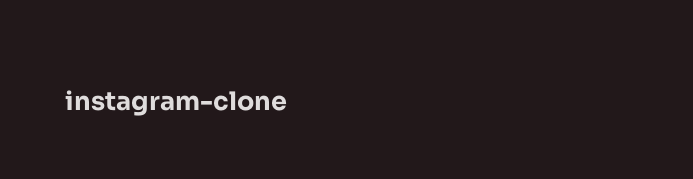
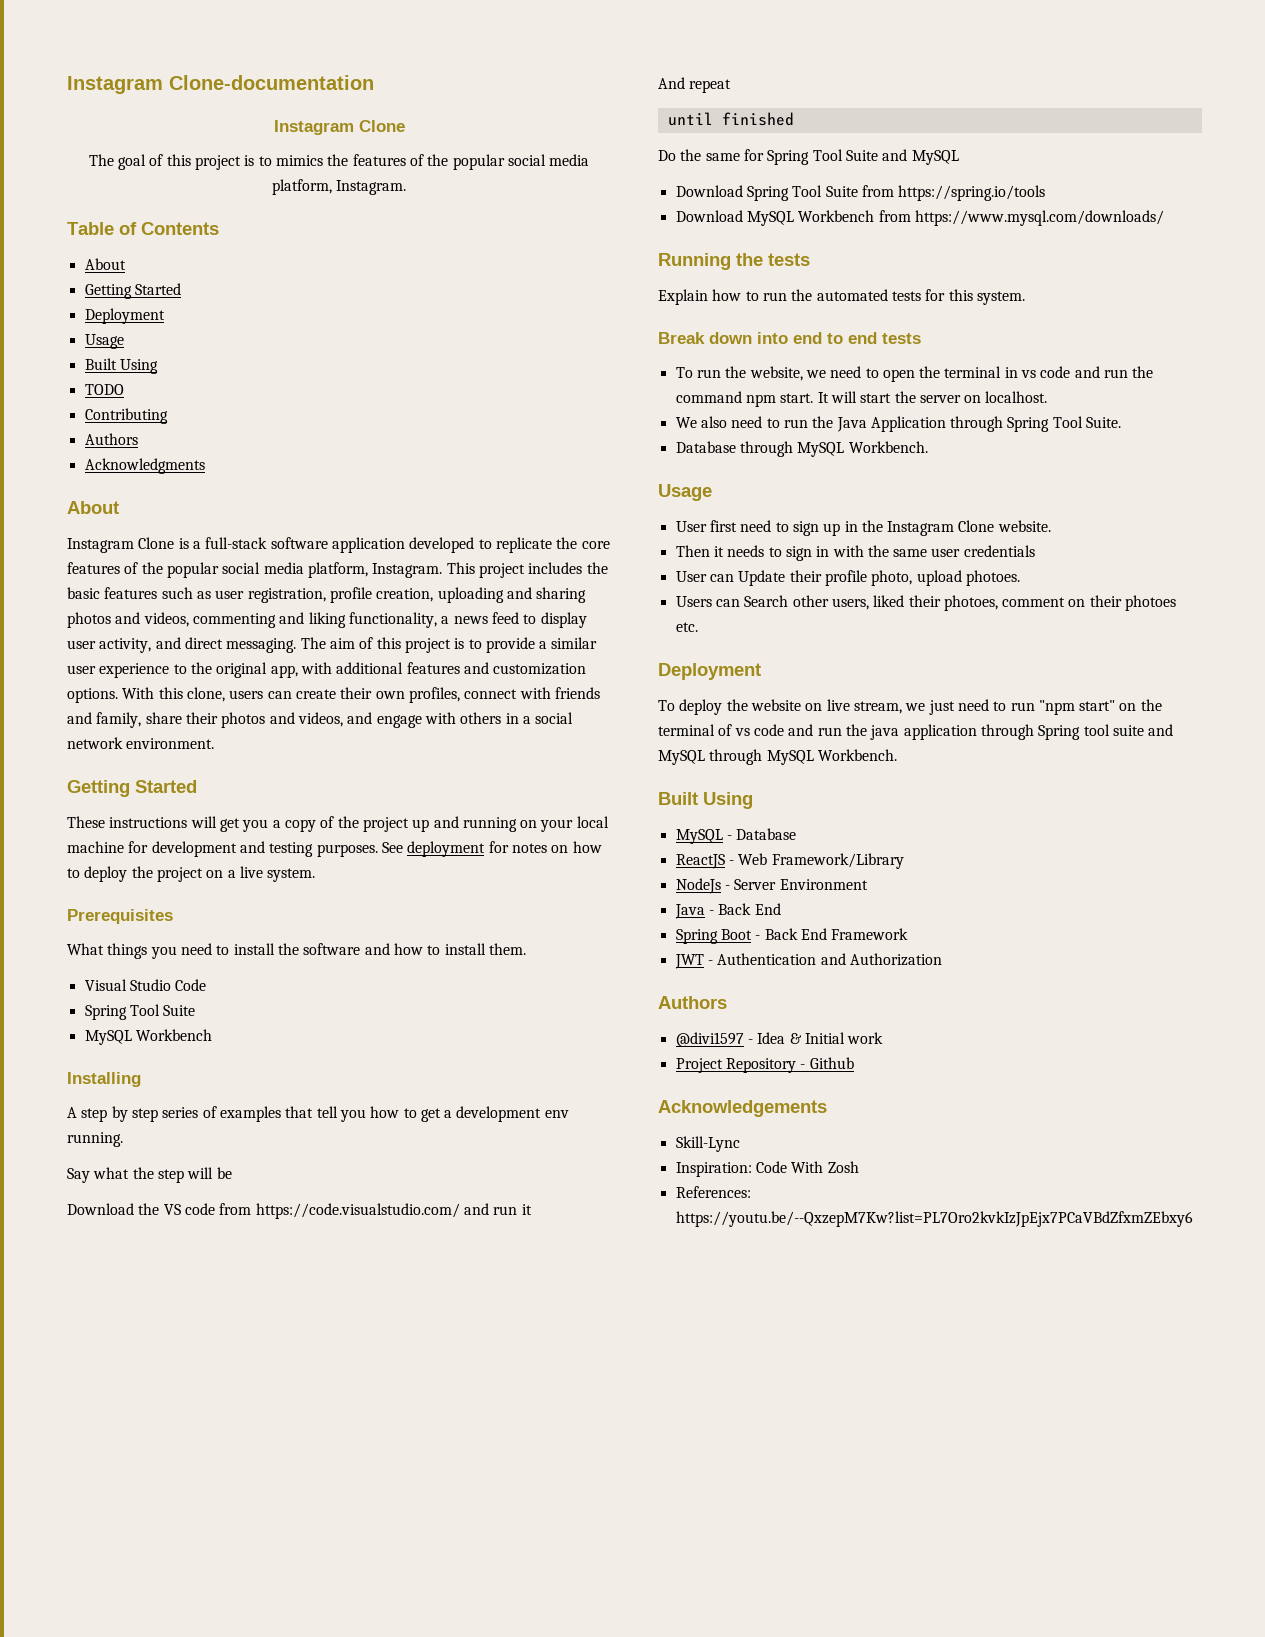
[65,90,287,116] instagram-clone -> [67,75,374,94] [273,120,405,135] [88,154,590,170] [271,179,407,195] [67,222,219,235] [84,258,126,270] [84,283,181,299] [84,308,165,324] [84,334,124,349] [84,358,158,374] [84,384,124,395] [84,408,168,424] [84,433,138,445] [84,458,205,474] [67,501,119,514] [67,537,610,553] [67,562,608,578] [67,587,587,603] [67,612,587,628] [67,637,598,653] [67,662,587,678] [67,687,600,703] [67,712,574,728] [67,737,215,749] [67,780,197,797] [67,816,609,832] [67,841,602,857] [67,866,316,882] [67,909,173,924] [67,943,526,959] [84,979,207,991] [84,1004,196,1020] [84,1029,212,1045] [67,1072,141,1087] [67,1106,569,1122] [67,1132,123,1147] [67,1167,232,1183] [67,1203,532,1219] [658,77,732,93] [667,112,794,126] [658,149,959,165] [675,185,1046,201] [675,210,1164,226] [658,253,810,270] [658,289,1025,305] [658,332,921,344] [675,366,1154,382] [675,391,1048,407] [675,416,1122,432] [675,441,928,457] [658,484,712,501] [675,520,1051,536] [675,545,1035,561] [675,570,1020,586] [675,595,1177,611] [675,622,698,632] [658,663,761,680] [658,699,1162,715] [658,724,1174,740] [658,749,897,765] [658,792,753,809] [675,828,797,844] [675,853,904,869] [675,878,868,894] [674,903,781,919] [675,928,909,944] [674,953,942,969] [658,996,727,1009] [675,1032,884,1047] [675,1057,854,1073] [658,1100,827,1117] [675,1136,740,1152] [675,1161,859,1177] [675,1186,751,1198] [675,1211,1193,1227] Instagram Clone-documentation // Instagram Clone // The goal of this project is to mimics the features of the popular social media platform, Instagram. // Table of Contents // About // Getting Started // Deployment // Usage // Built Using // TODO // Contributing // Authors // Acknowledgments // About // Instagram Clone is a full-stack software application developed to replicate the core features of the popular social media platform, Instagram. This project includes the basic features such as user registration, profile creation, uploading and sharing photos and videos, commenting and liking functionality, a news feed to display user activity, and direct messaging. The aim of this project is to provide a similar user experience to the original app, with additional features and customization options. With this clone, users can create their own profiles, connect with friends and family, share their photos and videos, and engage with others in a social network environment. // Getting Started // These instructions will get you a copy of the project up and running on your local machine for development and testing purposes. See deployment for notes on how to deploy the project on a live system. // Prerequisites // What things you need to install the software and how to install them. // Visual Studio Code // Spring Tool Suite // MySQL Workbench // Installing // A step by step series of examples that tell you how to get a development env running. // Say what the step will be // Download the VS code from https://code.visualstudio.com/ and run it // And repeat // until finished // Do the same for Spring Tool Suite and MySQL // Download Spring Tool Suite from https://spring.io/tools // Download MySQL Workbench from https://www.mysql.com/downloads/ // Running the tests // Explain how to run the automated tests for this system. // Break down into end to end tests // To run the website, we need to open the terminal in vs code and run the command npm start. It will start the server on localhost. // We also need to run the Java Application through Spring Tool Suite. // Database through MySQL Workbench. // Usage // User first need to sign up in the Instagram Clone website. // Then it needs to sign in with the same user credentials // User can Update their profile photo, upload photoes. // Users can Search other users, liked their photoes, comment on their photoes etc. // Deployment // To deploy the website on live stream, we just need to run "npm start" on the terminal of vs code and run the java application through Spring tool suite and MySQL through MySQL Workbench. // Built Using // MySQL - Database // ReactJS - Web Framework/Library // NodeJs - Server Environment // Java - Back End // Spring Boot - Back End Framework // JWT - Authentication and Authorization // Authors // @divi1597 - Idea & Initial work // Project Repository - Github // Acknowledgements // Skill-Lync // Inspiration: Code With Zosh // References: https://youtu.be/--QxzepM7Kw?list=PL7Oro2kvkIzJpEjx7PCaVBdZfxmZEbxy6

